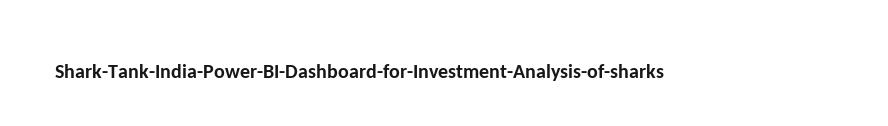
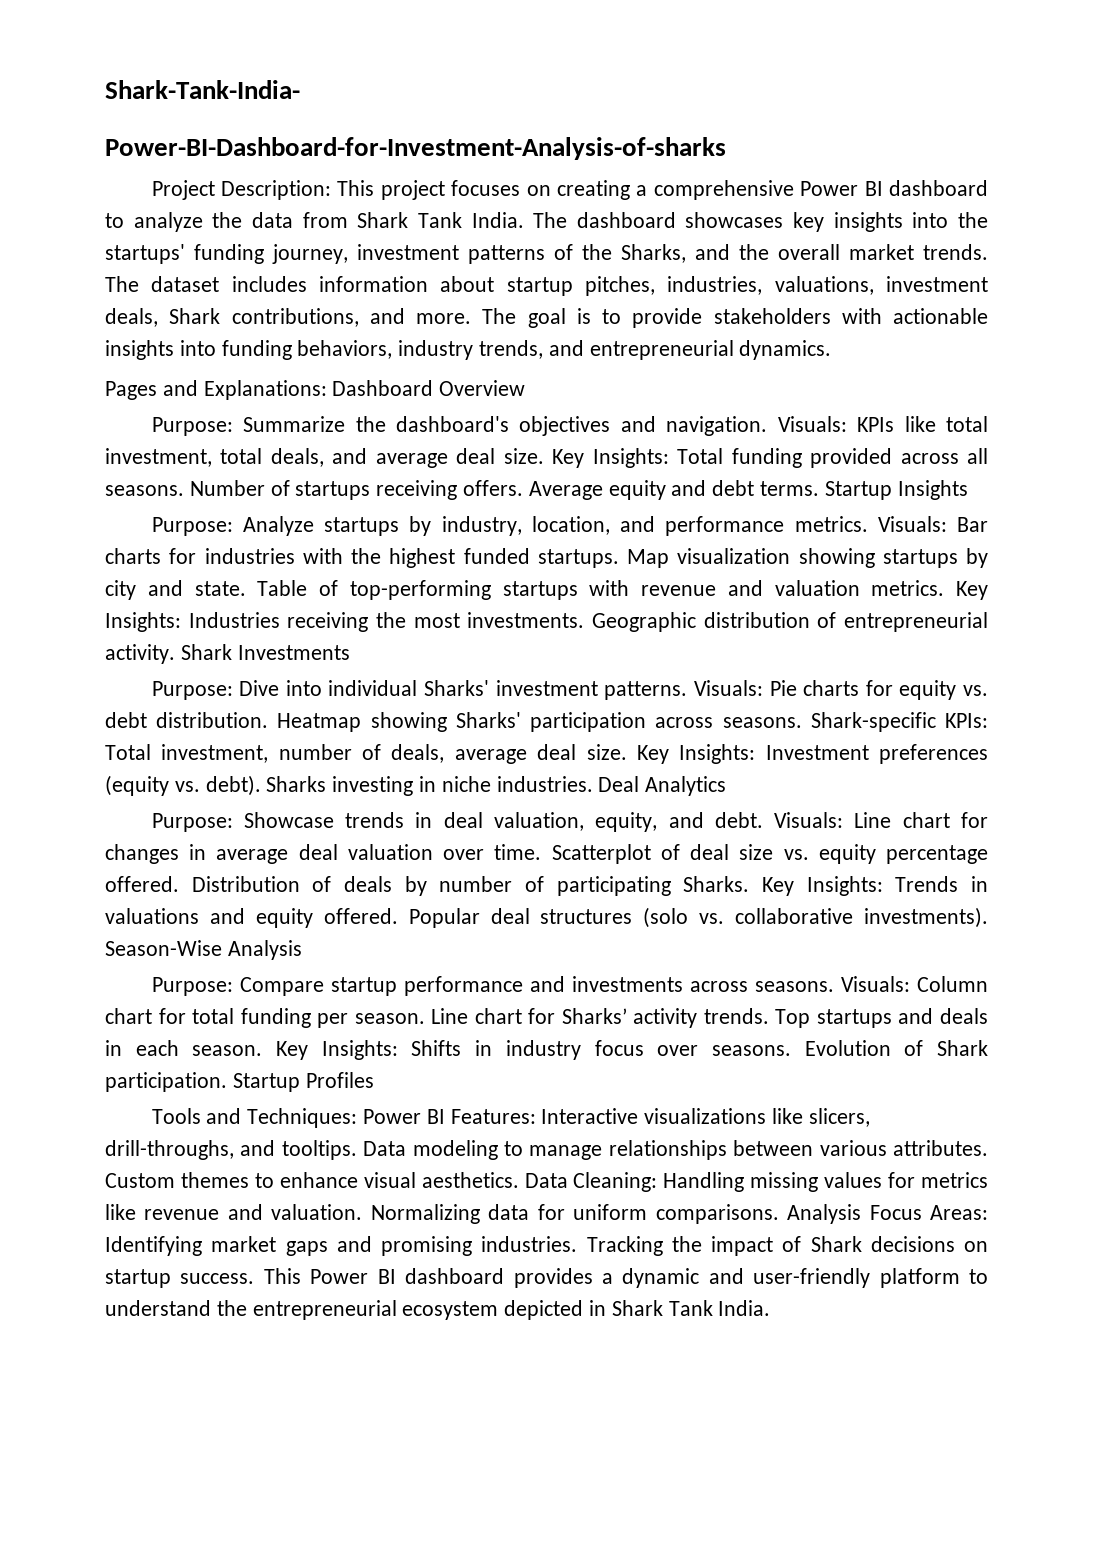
[55,64,664,81] Shark-Tank-India-Power-BI-Dashboard-for-Investment-Analysis-of-sharks -> [105,80,300,99] [105,137,726,160] [151,180,989,200] [105,212,988,232] [105,244,988,264] [105,276,989,296] [105,308,988,328] [105,340,832,360] [105,380,526,400] [151,416,988,436] [105,448,988,468] [105,480,968,500] [151,516,988,536] [105,548,988,568] [105,580,988,600] [105,612,988,632] [105,644,350,664] [151,680,988,700] [105,712,988,732] [105,744,989,764] [105,775,727,796] [151,812,989,832] [105,844,989,864] [105,876,988,896] [105,907,988,928] [105,940,302,960] [151,976,988,996] [105,1008,988,1028] [105,1040,989,1060] [105,1072,374,1092] [151,1108,870,1128] [105,1140,988,1160] [105,1172,988,1192] [105,1204,989,1224] [105,1236,988,1256] [105,1268,988,1288] [105,1300,771,1320] Shark-Tank-India- // Power-BI-Dashboard-for-Investment-Analysis-of-sharks // Project Description: This project focuses on creating a comprehensive Power BI dashboard to analyze the data from Shark Tank India. The dashboard showcases key insights into the startups' funding journey, investment patterns of the Sharks, and the overall market trends. The dataset includes information about startup pitches, industries, valuations, investment deals, Shark contributions, and more. The goal is to provide stakeholders with actionable insights into funding behaviors, industry trends, and entrepreneurial dynamics. // Pages and Explanations: Dashboard Overview // Purpose: Summarize the dashboard's objectives and navigation. Visuals: KPIs like total investment, total deals, and average deal size. Key Insights: Total funding provided across all seasons. Number of startups receiving offers. Average equity and debt terms. Startup Insights // Purpose: Analyze startups by industry, location, and performance metrics. Visuals: Bar charts for industries with the highest funded startups. Map visualization showing startups by city and state. Table of top-performing startups with revenue and valuation metrics. Key Insights: Industries receiving the most investments. Geographic distribution of entrepreneurial activity. Shark Investments // Purpose: Dive into individual Sharks' investment patterns. Visuals: Pie charts for equity vs. debt distribution. Heatmap showing Sharks' participation across seasons. Shark-specific KPIs: Total investment, number of deals, average deal size. Key Insights: Investment preferences (equity vs. debt). Sharks investing in niche industries. Deal Analytics // Purpose: Showcase trends in deal valuation, equity, and debt. Visuals: Line chart for changes in average deal valuation over time. Scatterplot of deal size vs. equity percentage offered. Distribution of deals by number of participating Sharks. Key Insights: Trends in valuations and equity offered. Popular deal structures (solo vs. collaborative investments). Season-Wise Analysis // Purpose: Compare startup performance and investments across seasons. Visuals: Column chart for total funding per season. Line chart for Sharks’ activity trends. Top startups and deals in each season. Key Insights: Shifts in industry focus over seasons. Evolution of Shark participation. Startup Profiles // Tools and Techniques: Power BI Features: Interactive visualizations like slicers, drill-throughs, and tooltips. Data modeling to manage relationships between various attributes. Custom themes to enhance visual aesthetics. Data Cleaning: Handling missing values for metrics like revenue and valuation. Normalizing data for uniform comparisons. Analysis Focus Areas: Identifying market gaps and promising industries. Tracking the impact of Shark decisions on startup success. This Power BI dashboard provides a dynamic and user-friendly platform to understand the entrepreneurial ecosystem depicted in Shark Tank India.

